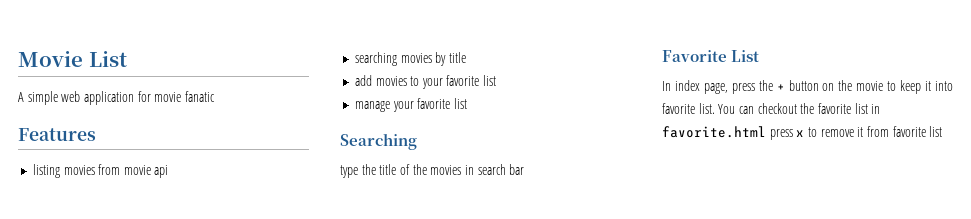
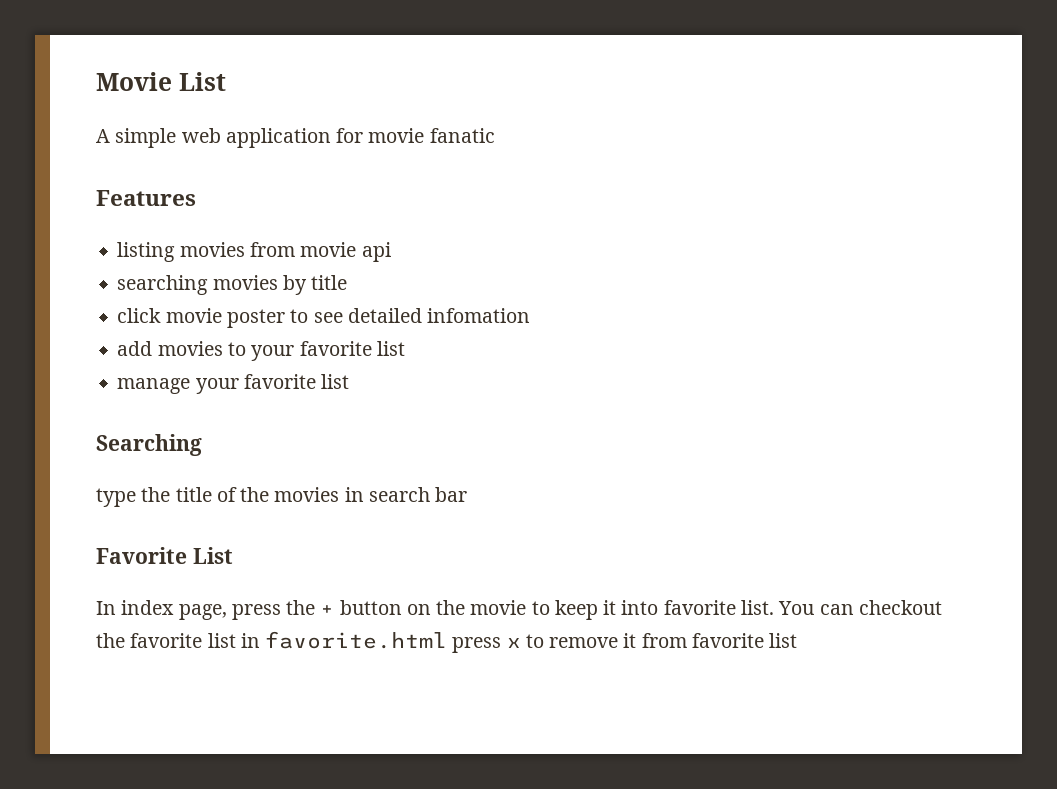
(466, 57) none -> [117,308,531,328] // click movie poster to see detailed infomation

